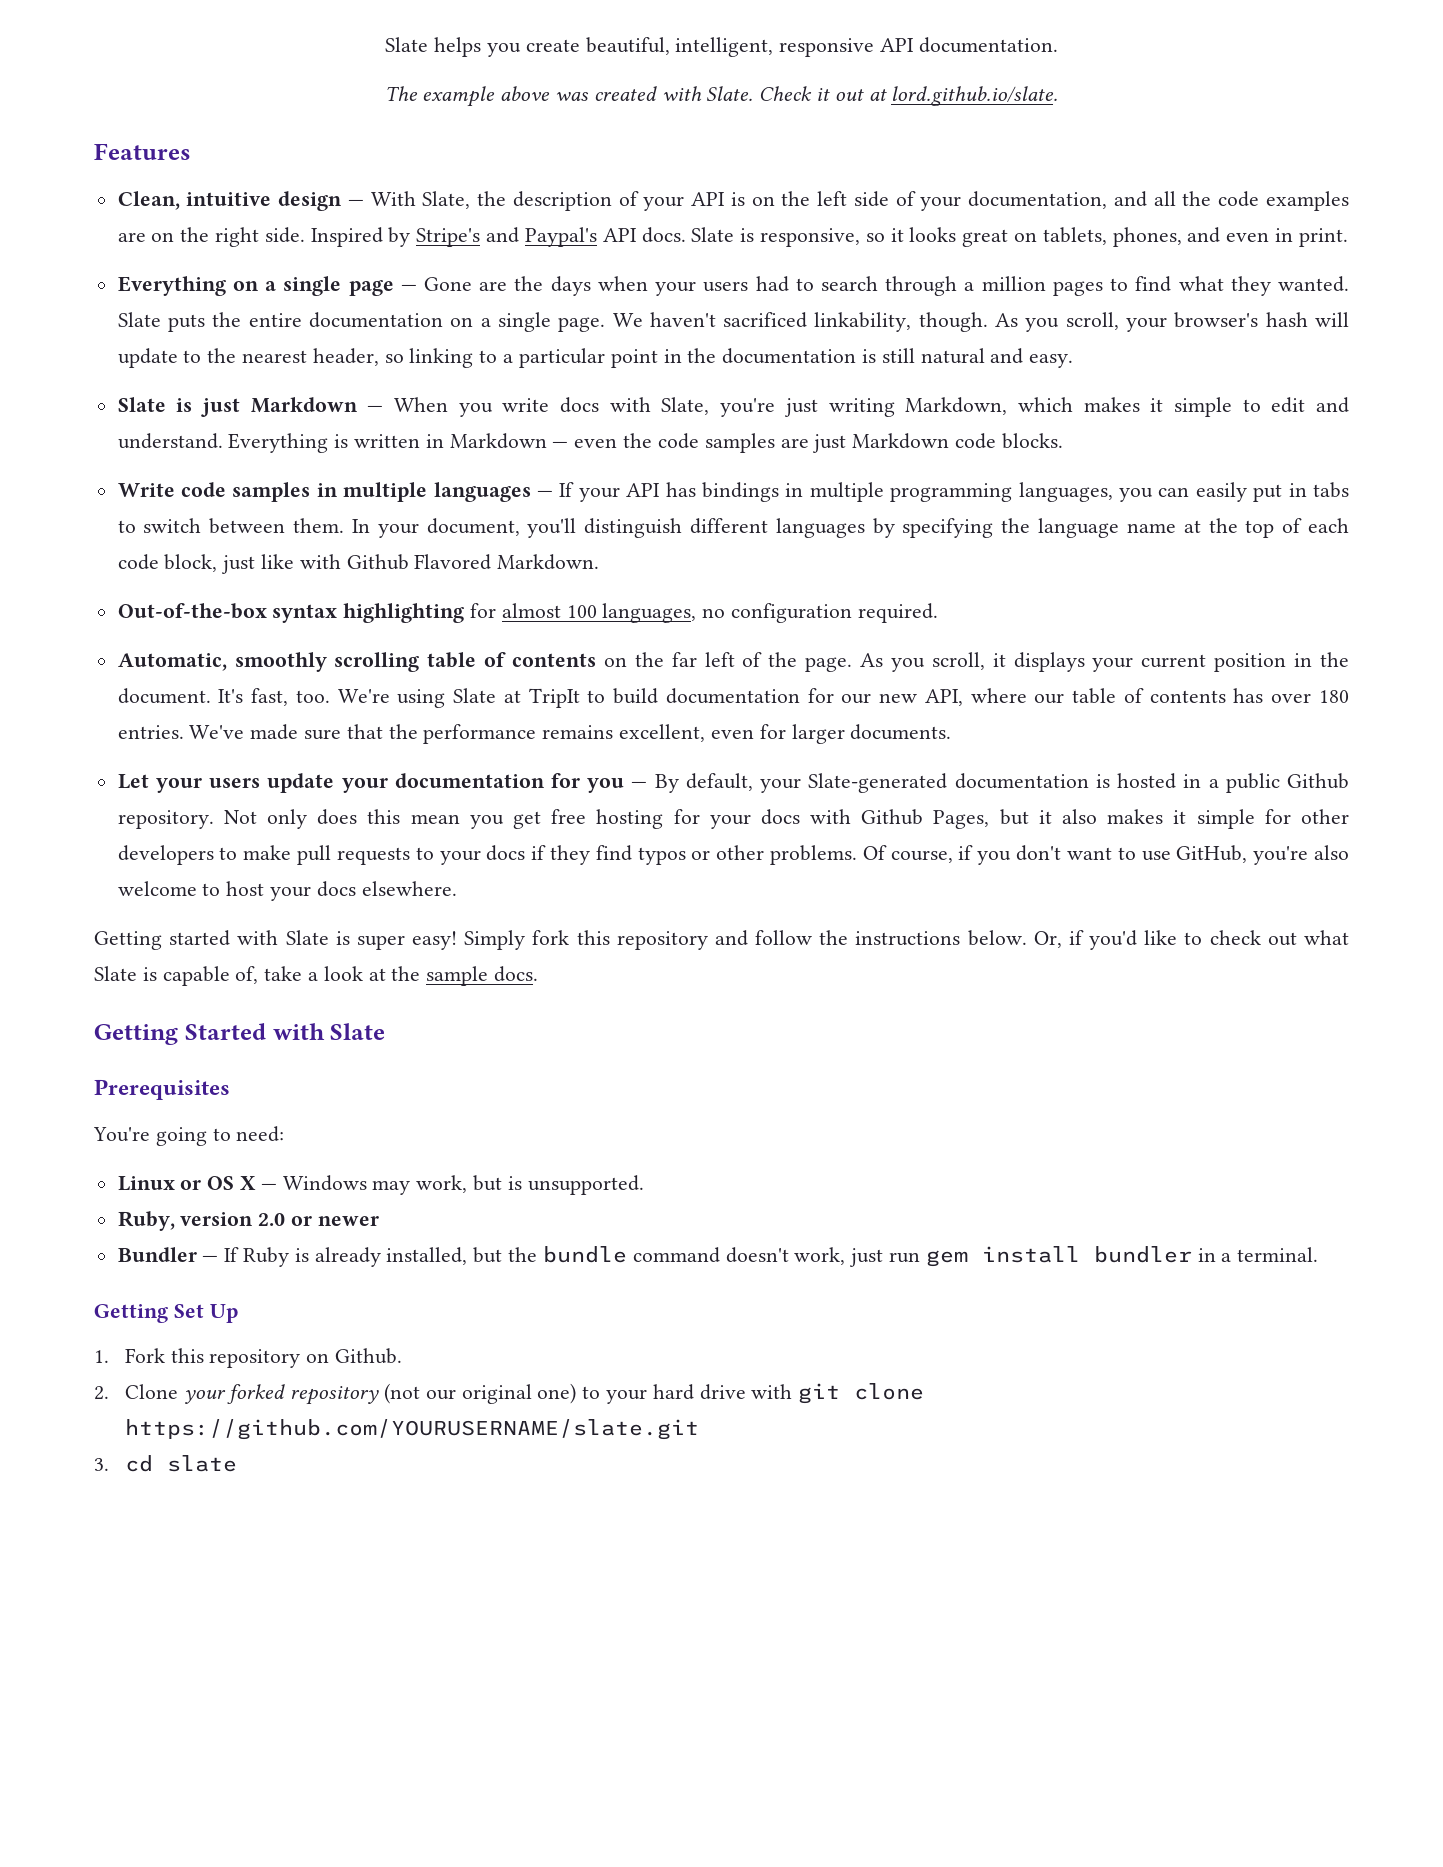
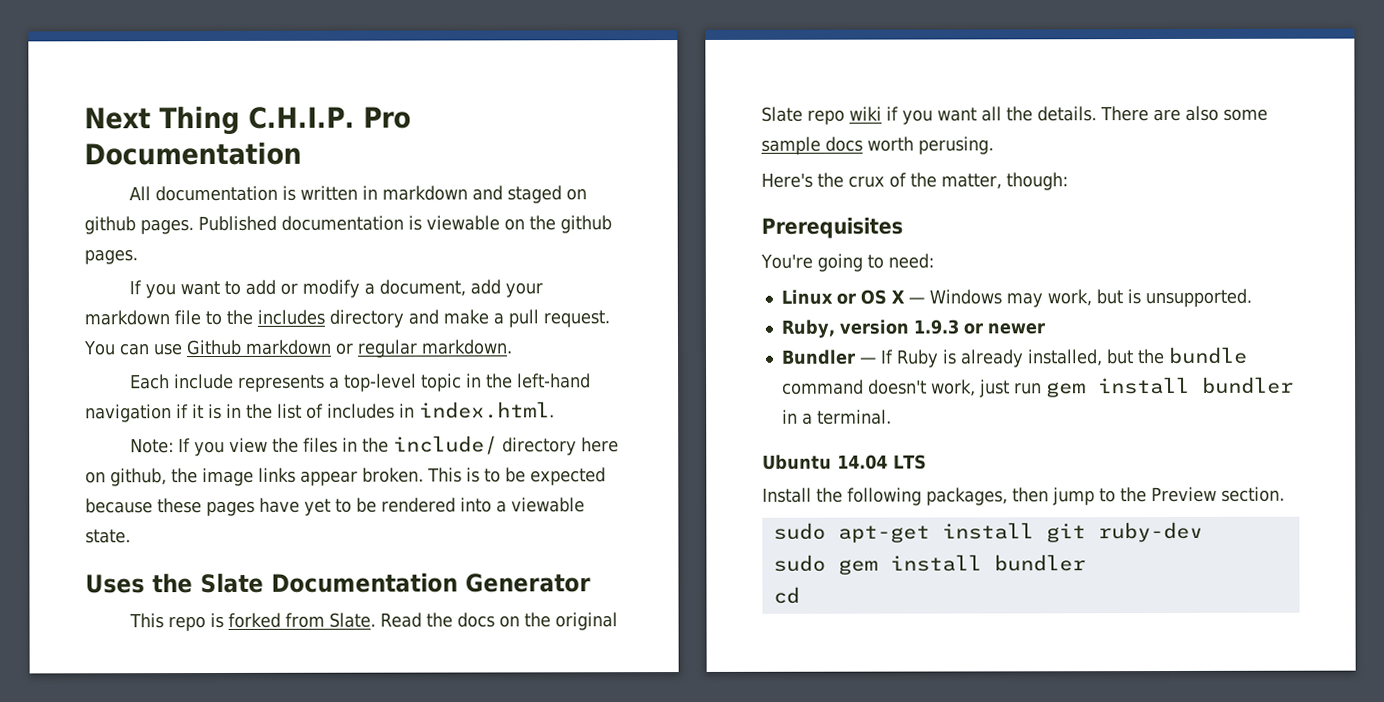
[385,37,1058,57] [384,86,1059,107] [94,143,191,160] [117,191,1349,211] [117,227,1348,247] [117,276,1350,296] [117,312,1349,332] [117,348,1074,368] [117,397,1349,417] [117,433,1063,453] [117,482,1349,502] [117,518,1349,538] [117,554,600,574] [117,603,938,623] [117,652,1349,672] [117,688,1349,708] [117,724,952,744] [117,773,1349,793] [117,809,1349,829] [117,845,1349,865] [117,881,457,901] [94,930,1349,950] [94,966,539,986] [94,1023,386,1045] Slate helps you create beautiful, intelligent, responsive API documentation. // The example above was created with Slate. Check it out at lord.github.io/slate. // Features // Clean, intuitive design — With Slate, the description of your API is on the left side of your documentation, and all the code examples are on the right side. Inspired by Stripe's and Paypal's API docs. Slate is responsive, so it looks great on tablets, phones, and even in print. // Everything on a single page — Gone are the days when your users had to search through a million pages to find what they wanted. Slate puts the entire documentation on a single page. We haven't sacrificed linkability, though. As you scroll, your browser's hash will update to the nearest header, so linking to a particular point in the documentation is still natural and easy. // Slate is just Markdown — When you write docs with Slate, you're just writing Markdown, which makes it simple to edit and understand. Everything is written in Markdown — even the code samples are just Markdown code blocks. // Write code samples in multiple languages — If your API has bindings in multiple programming languages, you can easily put in tabs to switch between them. In your document, you'll distinguish different languages by specifying the language name at the top of each code block, just like with Github Flavored Markdown. // Out-of-the-box syntax highlighting for almost 100 languages, no configuration required. // Automatic, smoothly scrolling table of contents on the far left of the page. As you scroll, it displays your current position in the document. It's fast, too. We're using Slate at TripIt to build documentation for our new API, where our table of contents has over 180 entries. We've made sure that the performance remains excellent, even for larger documents. // Let your users update your documentation for you — By default, your Slate-generated documentation is hosted in a public Github repository. Not only does this mean you get free hosting for your docs with Github Pages, but it also makes it simple for other developers to make pull requests to your docs if they find typos or other problems. Of course, if you don't want to use GitHub, you're also welcome to host your docs elsewhere. // Getting started with Slate is super easy! Simply fork this repository and follow the instructions below. Or, if you'd like to check out what Slate is capable of, take a look at the sample docs. // Getting Started with Slate -> [84,105,411,136] [84,141,302,166] [128,185,587,204] [84,215,612,235] [84,249,138,265] [128,279,543,299] [84,309,610,328] [83,339,513,358] [129,373,591,392] [85,401,555,423] [129,435,619,457] [85,467,606,487] [85,497,585,517] [85,529,131,544] [85,572,591,594] [128,612,618,632] [761,105,1268,125] [761,136,994,155] [761,172,1068,191] Next Thing C.H.I.P. Pro Documentation // All documentation is written in markdown and staged on github pages. Published documentation is viewable on the github pages. // If you want to add or modify a document, add your markdown file to the includes directory and make a pull request. You can use Github markdown or regular markdown. // Each include represents a top-level topic in the left-hand navigation if it is in the list of includes in index.html. // Note: If you view the files in the include/ directory here on github, the image links appear broken. This is to be expected because these pages have yet to be rendered into a viewable state. // Uses the Slate Documentation Generator // This repo is forked from Slate. Read the docs on the original Slate repo wiki if you want all the details. There are also some sample docs worth perusing. // Here's the crux of the matter, though:
[258,1213,286,1226] 2.0 -> [912,319,959,335] 1.9.3
[94,1304,238,1323] [94,1348,403,1368] [94,1383,925,1405] [124,1419,699,1440] [94,1455,237,1472] Getting Set Up // 1. Fork this repository on Github. // 2. Clone your forked repository (not our original one) to your hard drive with git clone https://github.com/YOURUSERNAME/slate.git // 3. cd slate -> [762,454,927,470] [762,486,1285,506] [772,521,1203,543] [772,554,1086,575] [772,586,800,604] Ubuntu 14.04 LTS // Install the following packages, then jump to the Preview section. // sudo apt-get install git ruby-dev // sudo gem install bundler // cd

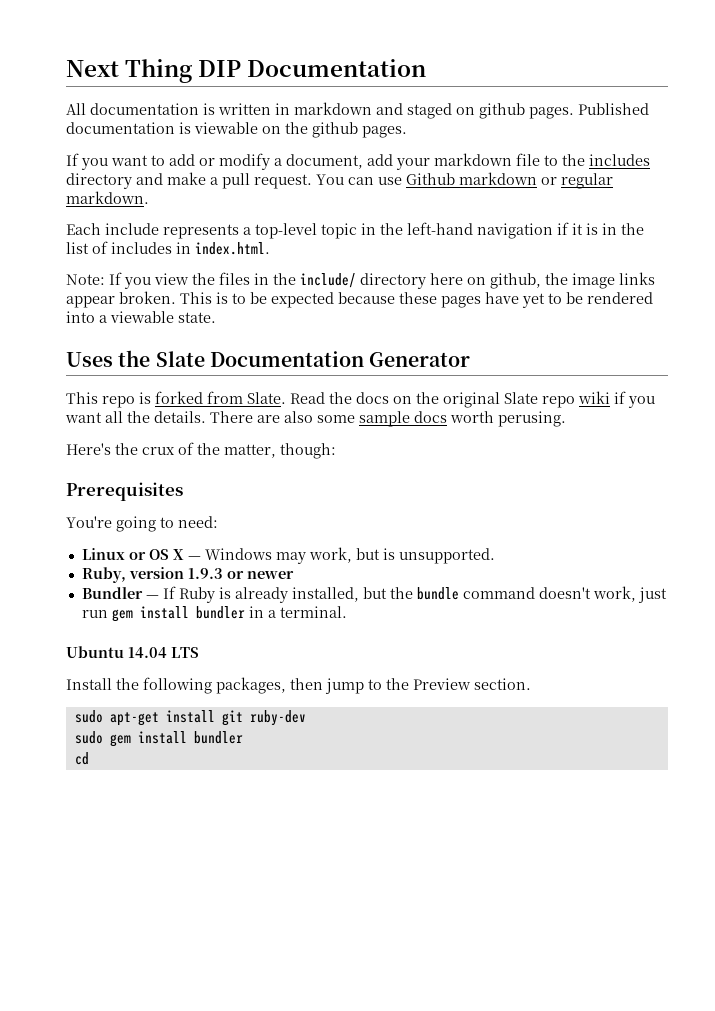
[248,106,411,129] C.H.I.P. Pro -> [198,60,242,77] DIP

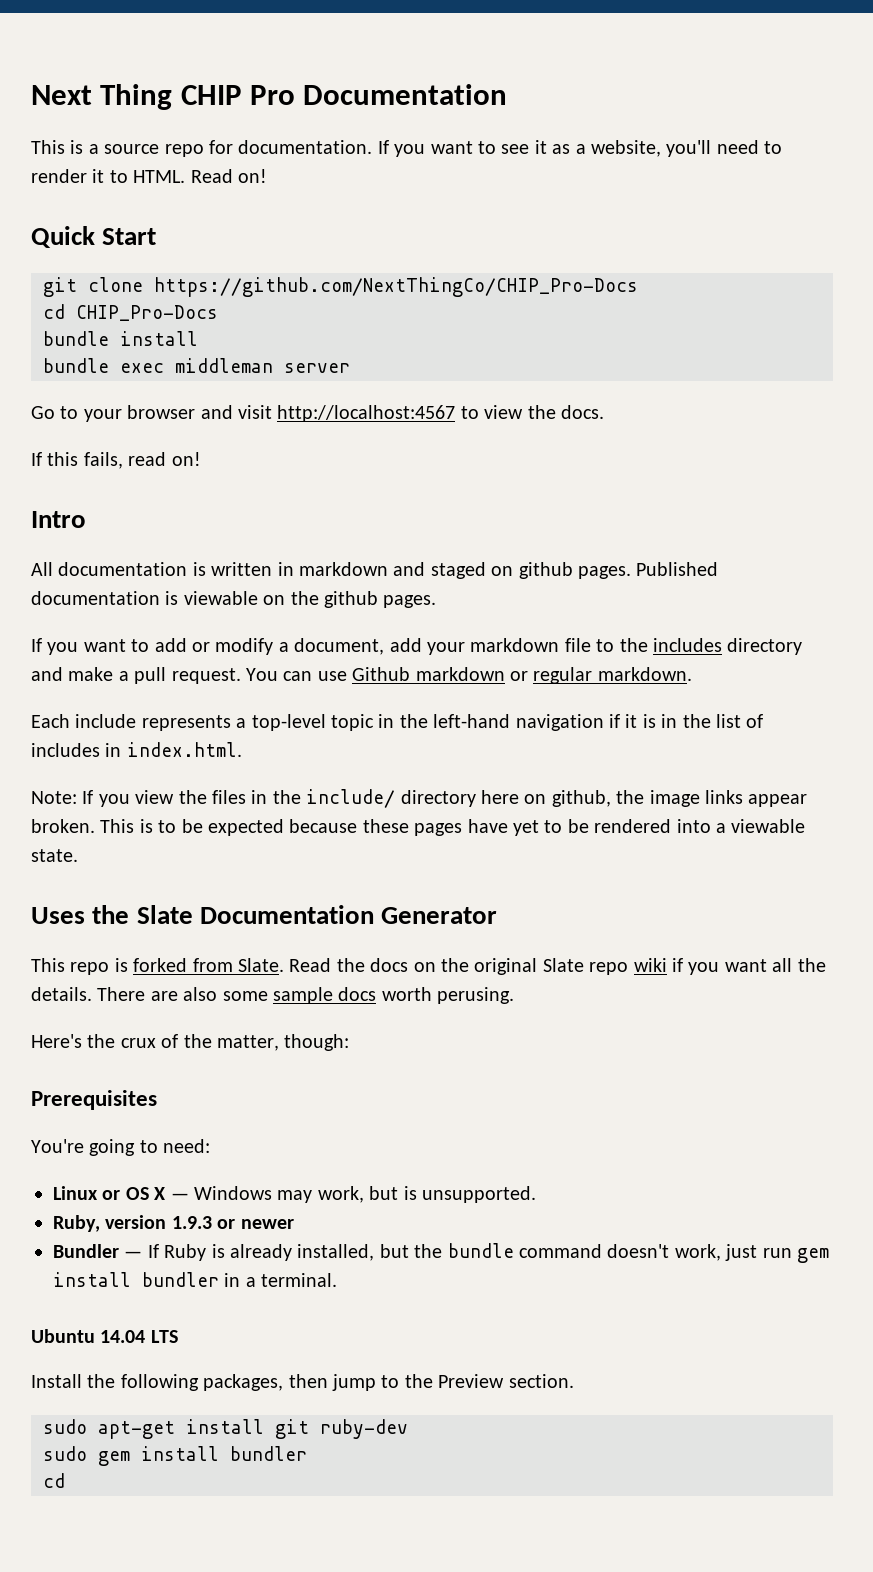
[198,59,427,77] DIP Documentation -> [180,84,508,105] [31,140,783,157] [31,169,267,183] [31,226,157,248] [43,277,638,297] [43,304,218,321] [43,331,198,346] [43,358,350,373] [31,405,604,422] [31,452,201,469] [31,511,86,528] CHIP Pro Documentation // This is a source repo for documentation. If you want to see it as a website, you'll need to render it to HTML. Read on! // Quick Start // git clone https://github.com/NextThingCo/CHIP_Pro-Docs // cd CHIP_Pro-Docs // bundle install // bundle exec middleman server // Go to your browser and visit http://localhost:4567 to view the docs. // If this fails, read on! // Intro

